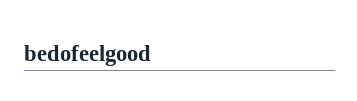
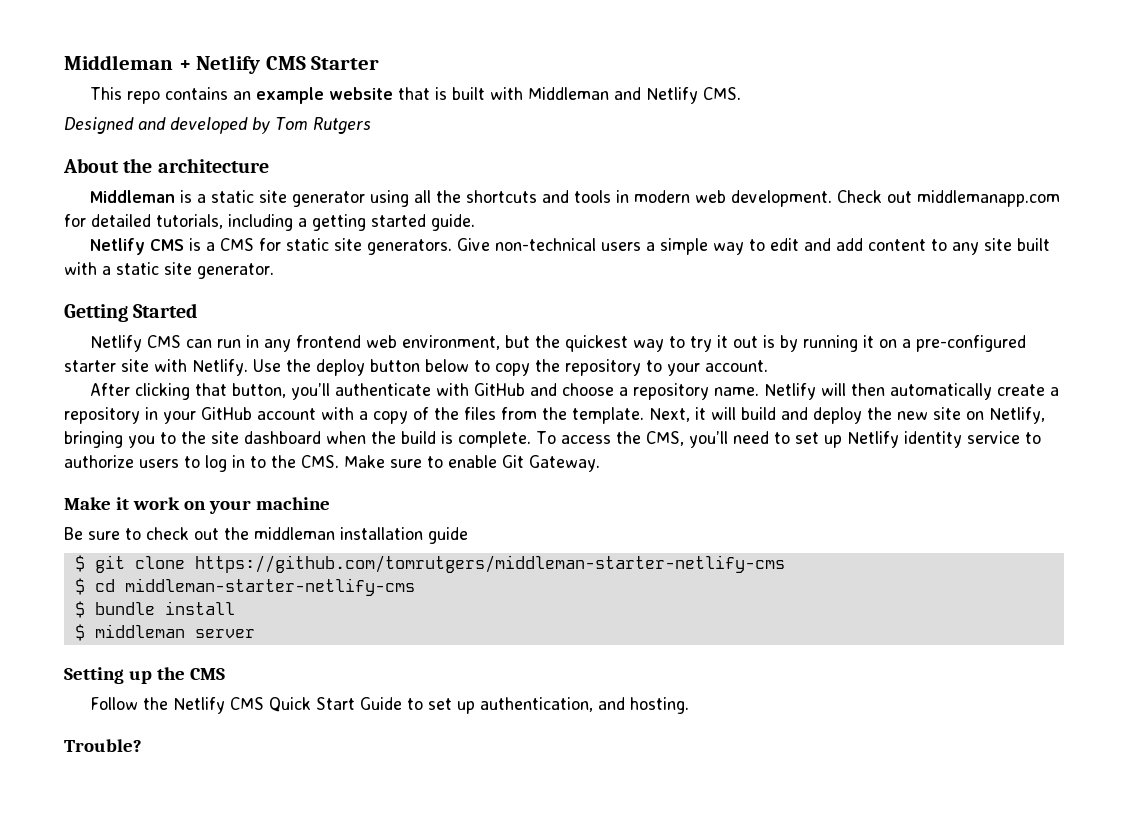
[24,45,151,66] bedofeelgood -> [64,55,380,74] [90,87,742,104] [64,117,371,134] [63,158,269,173] [90,190,1061,207] [64,214,475,231] [90,238,1051,255] [64,262,274,279] [64,303,198,322] [90,335,1027,352] [64,359,768,376] [90,383,1060,400] [64,407,1045,424] [64,431,1041,448] [64,455,600,472] [64,497,330,514] [64,527,468,544] [74,555,785,573] [74,578,415,596] [74,601,235,618] [74,624,255,641] [64,667,225,684] [90,697,690,714] [64,739,142,752] Middleman + Netlify CMS Starter // This repo contains an example website that is built with Middleman and Netlify CMS. // Designed and developed by Tom Rutgers // About the architecture // Middleman is a static site generator using all the shortcuts and tools in modern web development. Check out middlemanapp.com for detailed tutorials, including a getting started guide. // Netlify CMS is a CMS for static site generators. Give non-technical users a simple way to edit and add content to any site built with a static site generator. // Getting Started // Netlify CMS can run in any frontend web environment, but the quickest way to try it out is by running it on a pre-configured starter site with Netlify. Use the deploy button below to copy the repository to your account. // After clicking that button, you’ll authenticate with GitHub and choose a repository name. Netlify will then automatically create a repository in your GitHub account with a copy of the files from the template. Next, it will build and deploy the new site on Netlify, bringing you to the site dashboard when the build is complete. To access the CMS, you’ll need to set up Netlify identity service to authorize users to log in to the CMS. Make sure to enable Git Gateway. // Make it work on your machine // Be sure to check out the middleman installation guide // $ git clone https://github.com/tomrutgers/middleman-starter-netlify-cms // $ cd middleman-starter-netlify-cms // $ bundle install // $ middleman server // Setting up the CMS // Follow the Netlify CMS Quick Start Guide to set up authentication, and hosting. // Trouble?

